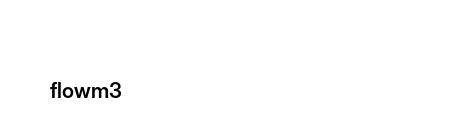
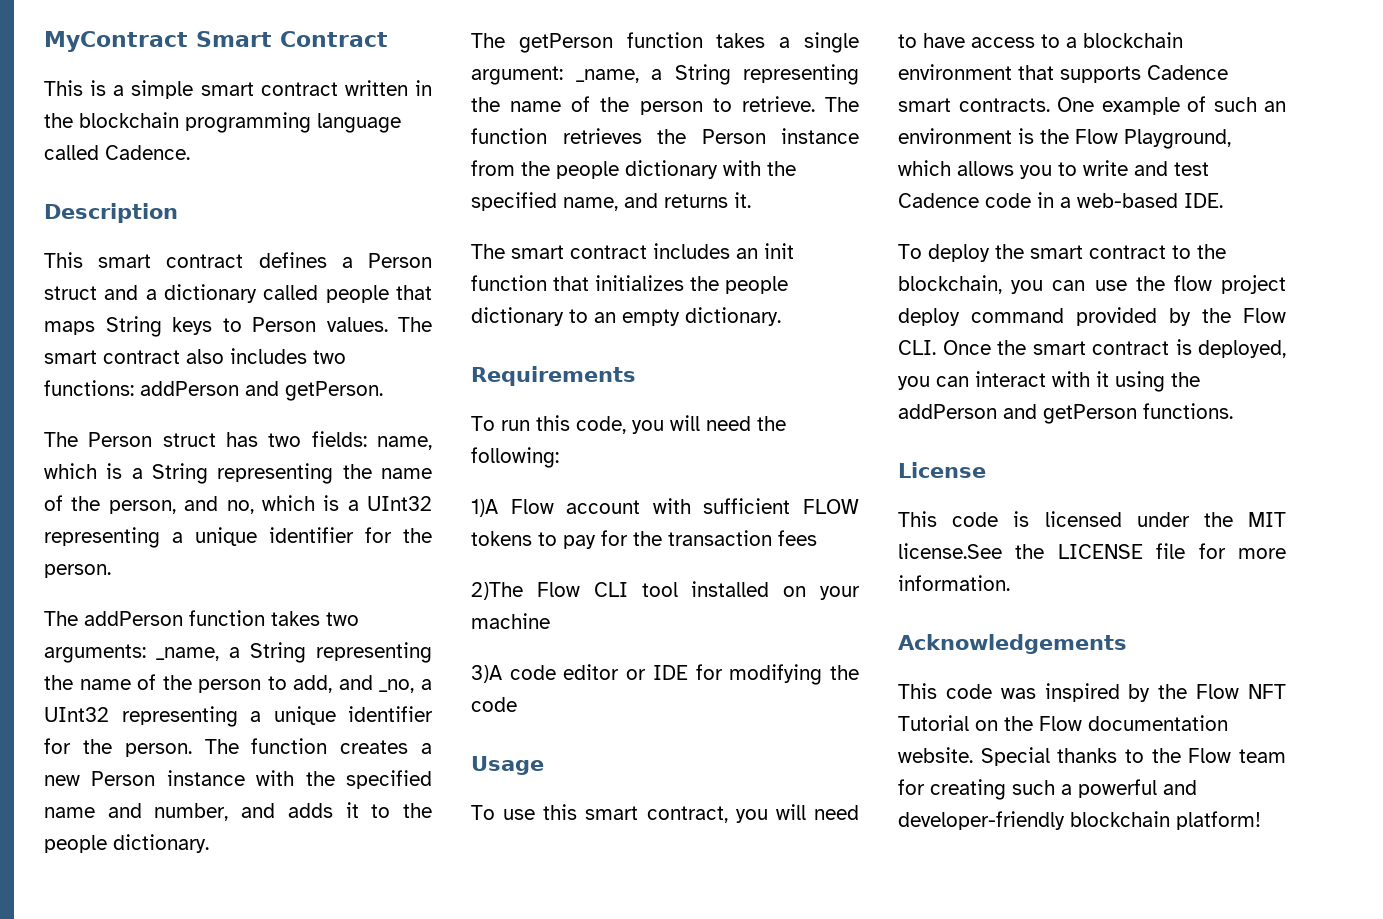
[50,82,122,98] flowm3 -> [44,31,388,52] [44,80,432,99] [44,112,401,133] [44,145,190,160] [44,203,178,223] [44,252,432,268] [44,284,432,303] [44,316,432,337] [44,348,346,364] [44,380,383,401] [44,431,432,450] [44,463,432,484] [44,495,432,514] [44,527,432,548] [44,564,111,578] [44,610,359,626] [44,642,432,663] [44,674,432,693] [44,706,433,727] [44,738,432,757] [44,770,432,789] [44,802,433,821] [44,834,209,853] [471,32,859,53] [471,64,859,85] [471,96,859,115] [471,128,859,144] [471,160,796,179] [471,192,751,211] [471,243,794,259] [471,275,788,294] [471,307,781,326] [471,366,636,386] [471,415,786,434] [471,447,559,468] [471,498,859,517] [471,530,817,549] [471,581,860,600] [471,613,550,629] [471,664,859,685] [471,697,517,712] [471,756,544,775] [471,804,859,823] [898,32,1183,48] [898,64,1228,83] [898,96,1286,115] [898,128,1231,149] [898,160,1209,179] [898,192,1223,208] [898,244,1226,262] [898,275,1286,294] [898,307,1286,326] [898,339,1286,358] [898,371,1200,392] [898,403,1233,424] [898,462,986,478] [898,511,1286,527] [898,543,1286,559] [898,575,1010,591] [898,634,1127,654] [898,683,1286,702] [898,715,1228,731] [898,747,1286,766] [898,779,1197,800] [898,811,1261,830] MyContract Smart Contract // This is a simple smart contract written in the blockchain programming language called Cadence. // Description // This smart contract defines a Person struct and a dictionary called people that maps String keys to Person values. The smart contract also includes two functions: addPerson and getPerson. // The Person struct has two fields: name, which is a String representing the name of the person, and no, which is a UInt32 representing a unique identifier for the person. // The addPerson function takes two arguments: _name, a String representing the name of the person to add, and _no, a UInt32 representing a unique identifier for the person. The function creates a new Person instance with the specified name and number, and adds it to the people dictionary. // The getPerson function takes a single argument: _name, a String representing the name of the person to retrieve. The function retrieves the Person instance from the people dictionary with the specified name, and returns it. // The smart contract includes an init function that initializes the people dictionary to an empty dictionary. // Requirements // To run this code, you will need the following: // 1)A Flow account with sufficient FLOW tokens to pay for the transaction fees // 2)The Flow CLI tool installed on your machine // 3)A code editor or IDE for modifying the code // Usage // To use this smart contract, you will need to have access to a blockchain environment that supports Cadence smart contracts. One example of such an environment is the Flow Playground, which allows you to write and test Cadence code in a web-based IDE. // To deploy the smart contract to the blockchain, you can use the flow project deploy command provided by the Flow CLI. Once the smart contract is deployed, you can interact with it using the addPerson and getPerson functions. // License // This code is licensed under the MIT license.See the LICENSE file for more information. // Acknowledgements // This code was inspired by the Flow NFT Tutorial on the Flow documentation website. Special thanks to the Flow team for creating such a powerful and developer-friendly blockchain platform!

